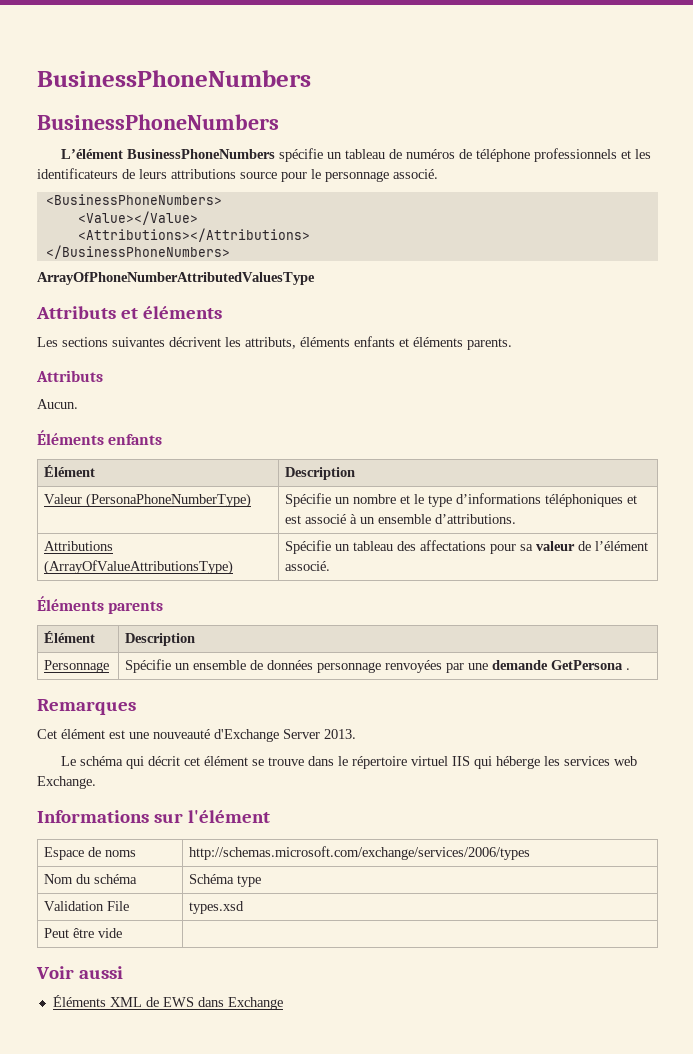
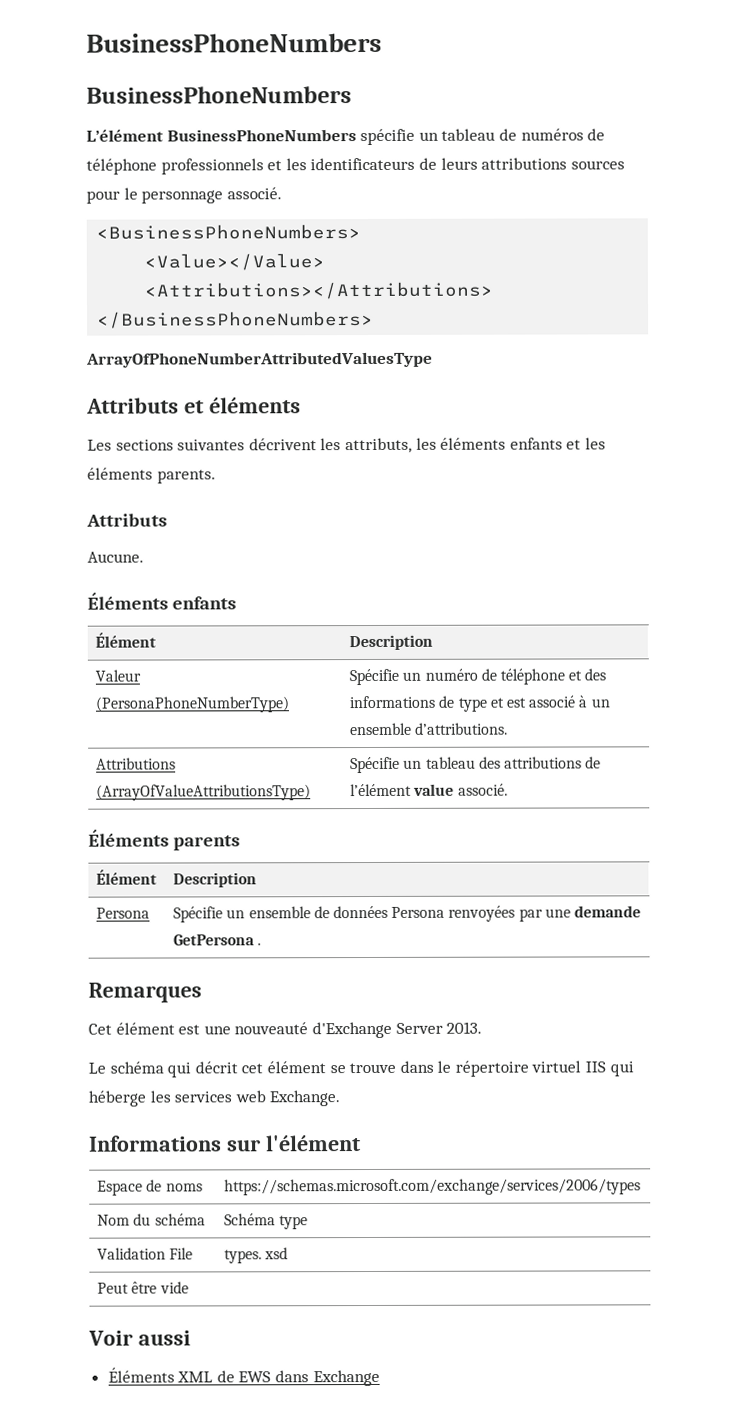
[240,172,277,179] source -> [570,160,625,170] sources
(296, 343) none -> [415,437,437,450] les
(409, 342) none -> [584,437,606,450] les
[37,399,78,409] Aucun. -> [87,551,144,563] Aucune.
[353,493,624,507] nombre et le type d’informations téléphoniques -> [424,668,607,685] [349,695,487,712] numéro de téléphone et des informations de type
[420,540,576,554] affectations pour sa valeur -> [503,756,582,769] attributions
(649, 546) none -> [413,783,455,796] value
[44,660,110,673] Personnage -> [96,907,151,919] Persona
[317,662,382,673] personnage -> [391,906,446,918] Persona
[189,846,531,860] http://schemas.microsoft.com/exchange/services/2006/types -> [224,1178,642,1196] https://schemas.microsoft.com/exchange/services/2006/types
[189,901,245,914] types.xsd -> [224,1247,289,1264] types. xsd

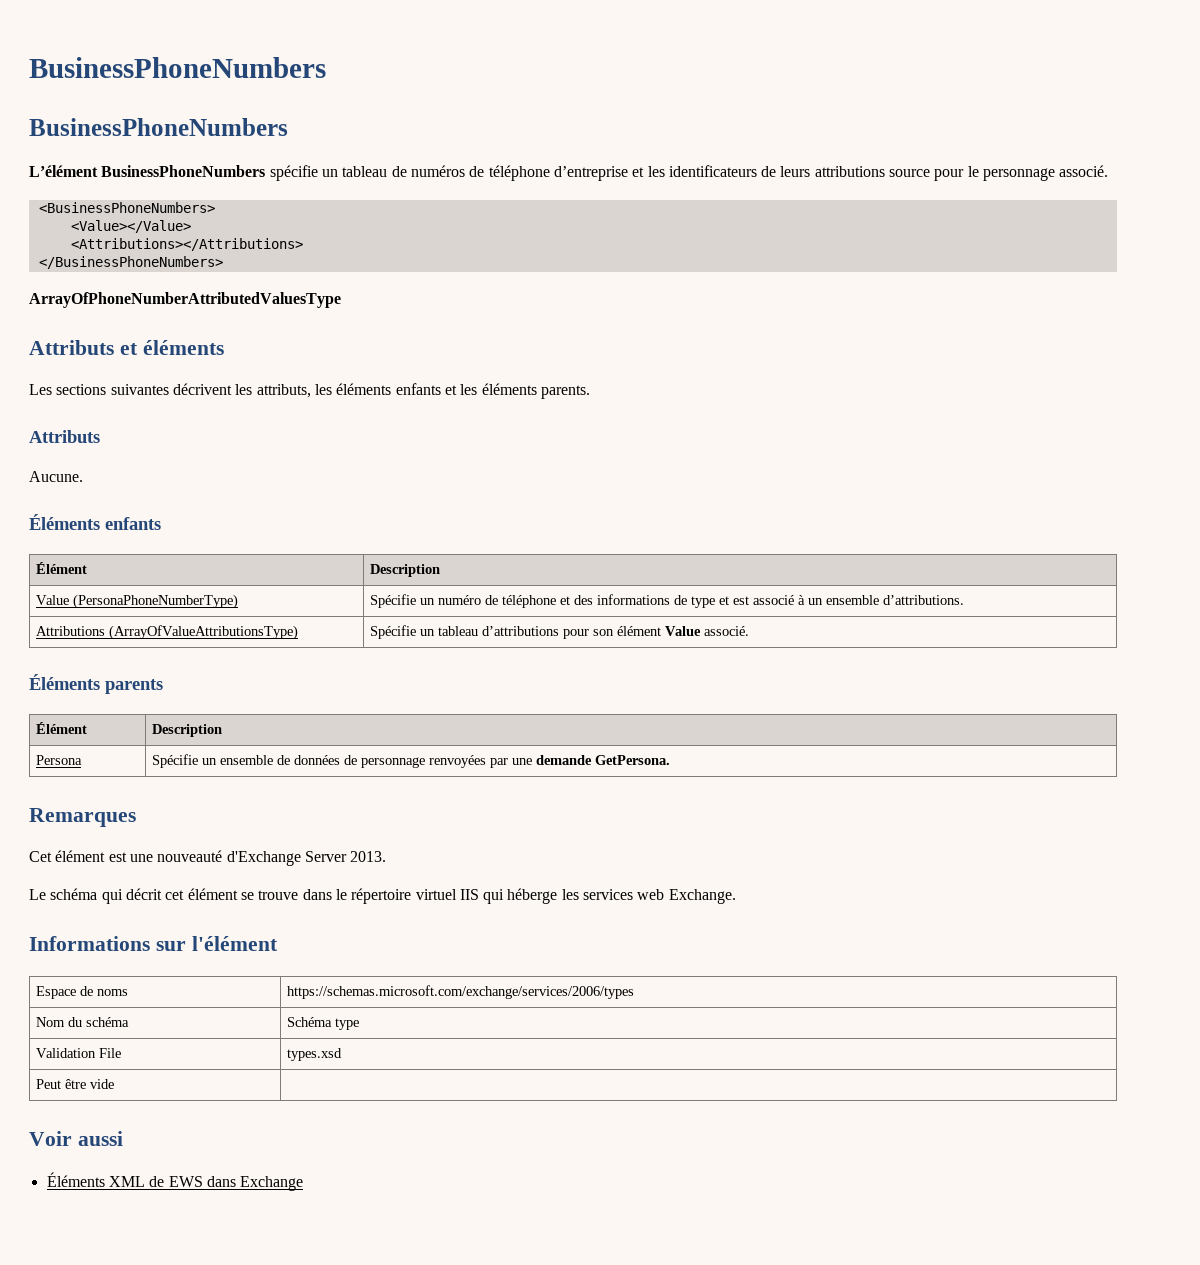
[160,158,264,175] professionnels -> [553,166,628,181] d’entreprise
[570,160,625,170] sources -> [889,169,931,177] source
[95,669,142,682] Valeur -> [35,595,69,605] Value
[478,756,602,769] [350,783,455,797] des attributions de l’élément value -> [481,626,701,639] d’attributions pour son élément Value
[391,906,446,918] Persona -> [343,755,425,768] de personnage
[173,934,262,946] GetPersona . -> [594,755,670,765] GetPersona.
[224,1247,289,1264] types. xsd -> [286,1048,342,1061] types.xsd

